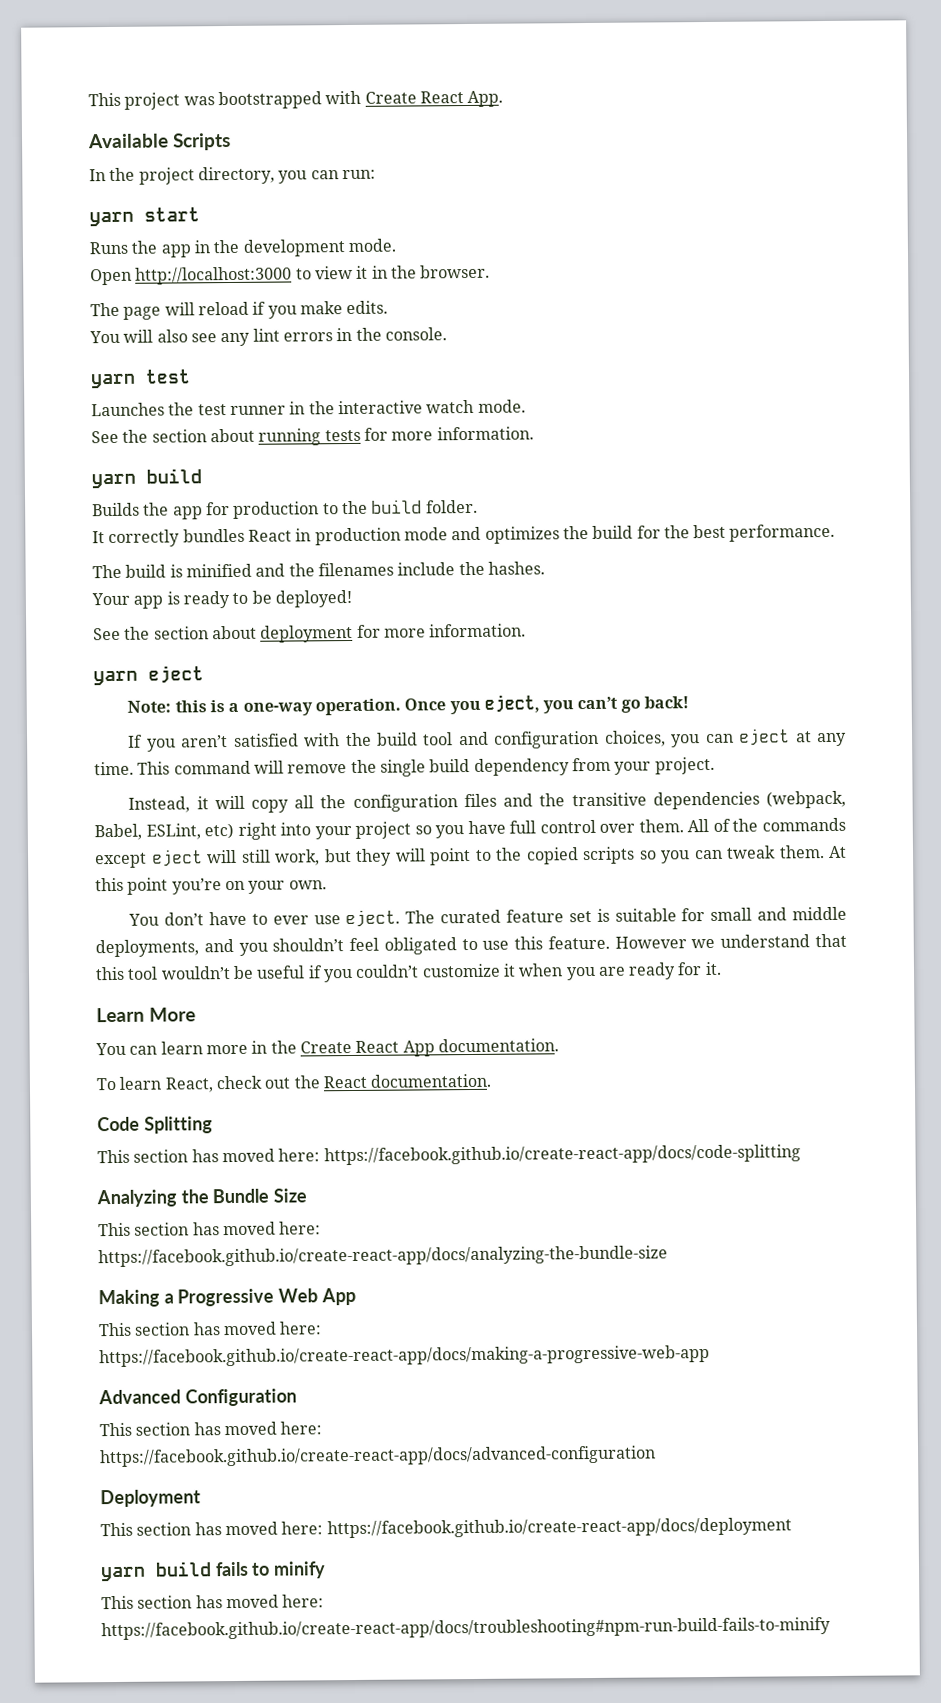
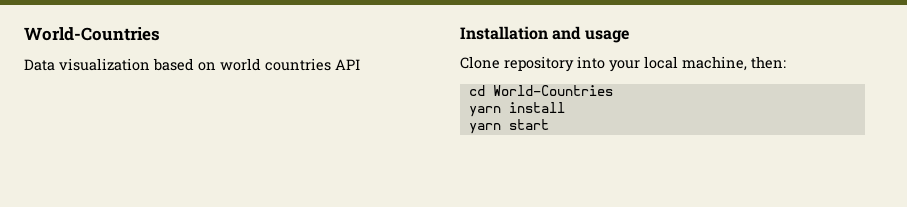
[88,90,504,110] [87,132,231,151] [89,166,376,185] [89,207,200,227] [89,238,396,258] [90,264,491,286] [90,300,389,320] [89,327,447,347] [90,369,191,389] [91,399,526,417] [91,426,534,446] [91,468,202,489] [92,499,478,520] [92,523,836,548] [92,561,545,579] [91,589,352,609] [93,623,527,643] [93,665,204,686] [127,694,690,716] [128,728,848,752] [94,756,715,777] [128,790,846,813] [94,817,846,841] [95,845,847,869] [95,877,327,895] [128,906,848,928] [95,933,847,958] [95,961,722,983] [96,1007,196,1023] [95,1038,559,1057] [96,1073,492,1093] [97,1116,213,1134] [97,1144,801,1166] [96,1188,308,1208] [98,1221,322,1237] [98,1245,668,1268] [98,1287,356,1308] [98,1321,323,1337] [99,1345,710,1368] [98,1388,297,1407] [99,1421,323,1437] [100,1445,656,1468] [100,1489,201,1508] [100,1517,792,1539] [100,1561,327,1582] [101,1594,325,1610] [101,1617,831,1641] This project was bootstrapped with Create React App. // Available Scripts // In the project directory, you can run: // yarn start // Runs the app in the development mode. // Open http://localhost:3000 to view it in the browser. // The page will reload if you make edits. // You will also see any lint errors in the console. // yarn test // Launches the test runner in the interactive watch mode. // See the section about running tests for more information. // yarn build // Builds the app for production to the build folder. // It correctly bundles React in production mode and optimizes the build for the best performance. // The build is minified and the filenames include the hashes. // Your app is ready to be deployed! // See the section about deployment for more information. // yarn eject // Note: this is a one-way operation. Once you eject, you can’t go back! // If you aren’t satisfied with the build tool and configuration choices, you can eject at any time. This command will remove the single build dependency from your project. // Instead, it will copy all the configuration files and the transitive dependencies (webpack, Babel, ESLint, etc) right into your project so you have full control over them. All of the commands except eject will still work, but they will point to the copied scripts so you can tweak them. At this point you’re on your own. // You don’t have to ever use eject. The curated feature set is suitable for small and middle deployments, and you shouldn’t feel obligated to use this feature. However we understand that this tool wouldn’t be useful if you couldn’t customize it when you are ready for it. // Learn More // You can learn more in the Create React App documentation. // To learn React, check out the React documentation. // Code Splitting // This section has moved here: https://facebook.github.io/create-react-app/docs/code-splitting // Analyzing the Bundle Size // This section has moved here: https://facebook.github.io/create-react-app/docs/analyzing-the-bundle-size // Making a Progressive Web App // This section has moved here: https://facebook.github.io/create-react-app/docs/making-a-progressive-web-app // Advanced Configuration // This section has moved here: https://facebook.github.io/create-react-app/docs/advanced-configuration // Deployment // This section has moved here: https://facebook.github.io/create-react-app/docs/deployment // yarn build fails to minify // This section has moved here: https://facebook.github.io/create-react-app/docs/troubleshooting#npm-run-build-fails-to-minify -> [24,27,160,41] [24,58,360,71] [460,26,629,43] [460,56,786,72] [468,85,613,96] [468,102,565,117] [468,119,549,134] World-Countries // Data visualization based on world countries API // Installation and usage // Clone repository into your local machine, then: // cd World-Countries // yarn install // yarn start

